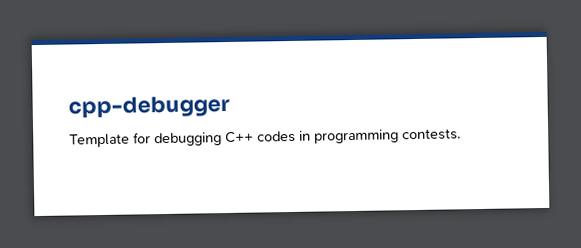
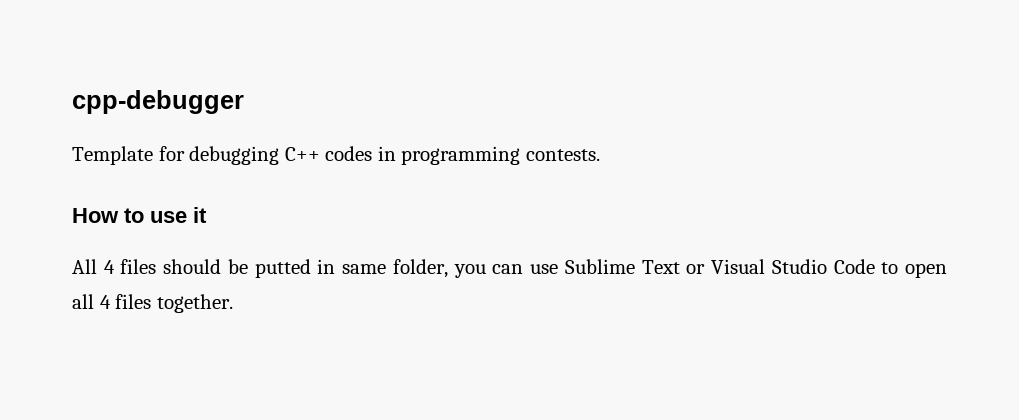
(461, 134) none -> [72,207,207,223] [72,259,947,278] [72,294,233,313] // How to use it // All 4 files should be putted in same folder, you can use Sublime Text or Visual Studio Code to open all 4 files together.

